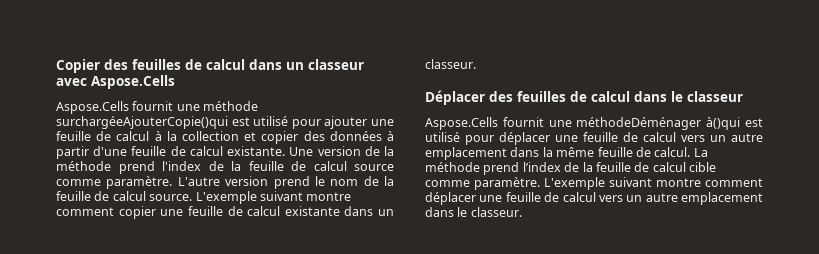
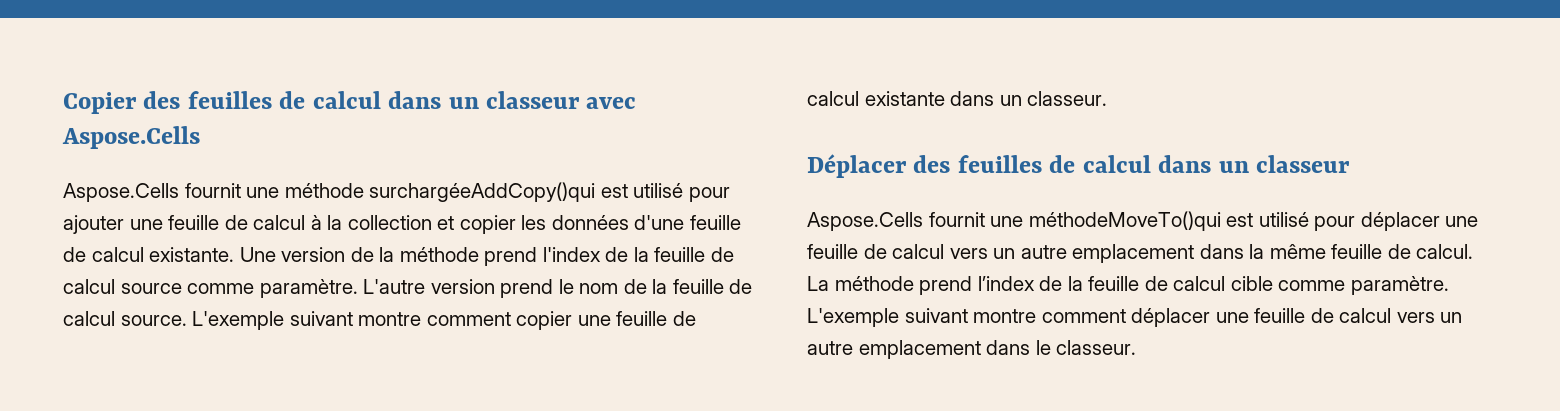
[56,116,228,129] surchargéeAjouterCopie()qui -> [369,182,596,202] surchargéeAddCopy()qui
[303,131,394,141] [56,146,89,159] des données à partir -> [521,215,629,230] les données
[671,91,683,102] le -> [1218,161,1249,173] un
[576,117,741,130] méthodeDéménager à()qui -> [1028,211,1221,231] méthodeMoveTo()qui

